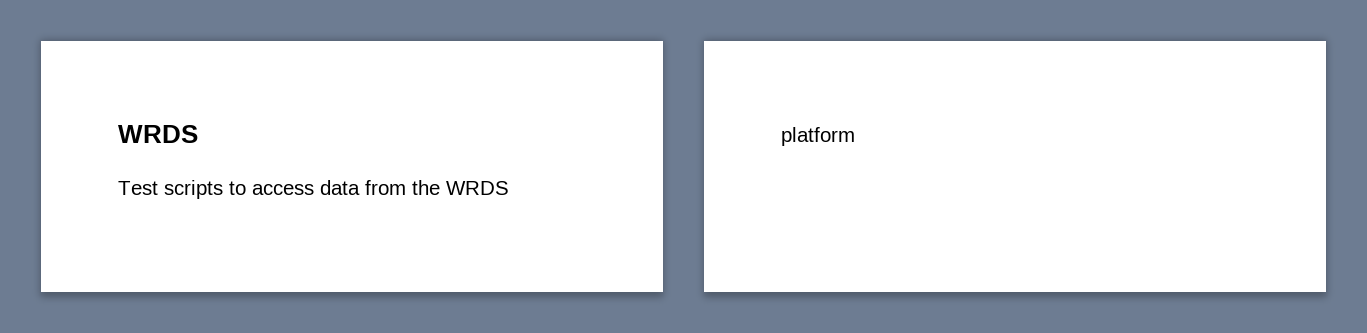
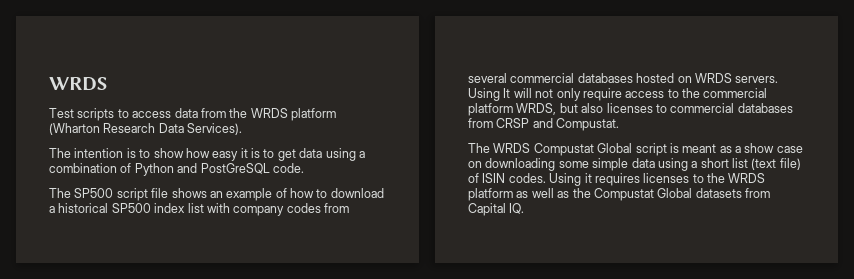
(855, 136) none -> [49,123,243,135] [49,148,365,161] [49,163,304,176] [49,188,384,201] [49,203,349,216] [468,73,779,83] [468,88,768,101] [468,103,793,116] [468,118,620,131] [468,143,803,156] [468,158,801,171] [468,173,766,186] [468,188,770,201] [468,203,525,216] (Wharton Research Data Services). // The intention is to show how easy it is to get data using a combination of Python and PostGreSQL code. // The SP500 script file shows an example of how to download a historical SP500 index list with company codes from several commercial databases hosted on WRDS servers. Using It will not only require access to the commercial platform WRDS, but also licenses to commercial databases from CRSP and Compustat. // The WRDS Compustat Global script is meant as a show case on downloading some simple data using a short list (text file) of ISIN codes. Using it requires licenses to the WRDS platform as well as the Compustat Global datasets from Capital IQ.

